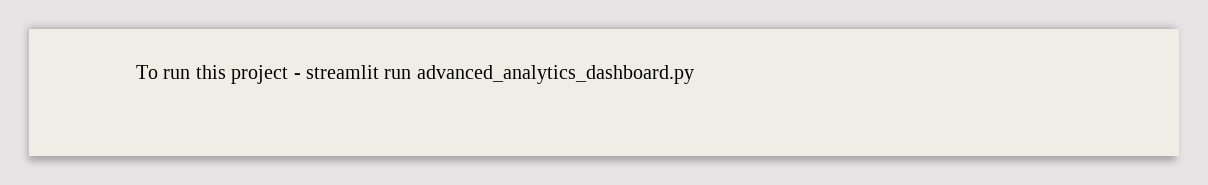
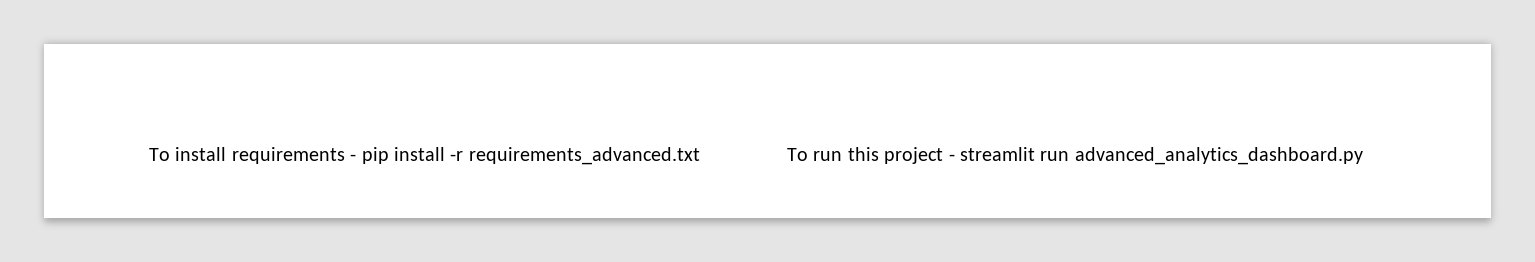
[136,65,158,79] To -> [149,147,700,165] [787,148,808,161] To install requirements - pip install -r requirements_advanced.txt // To

